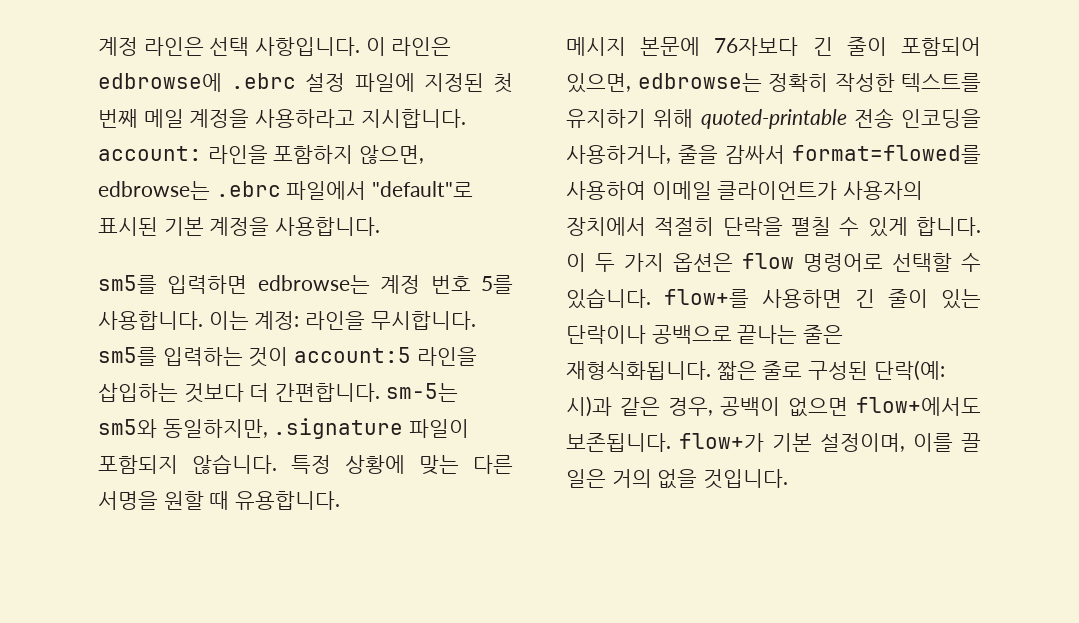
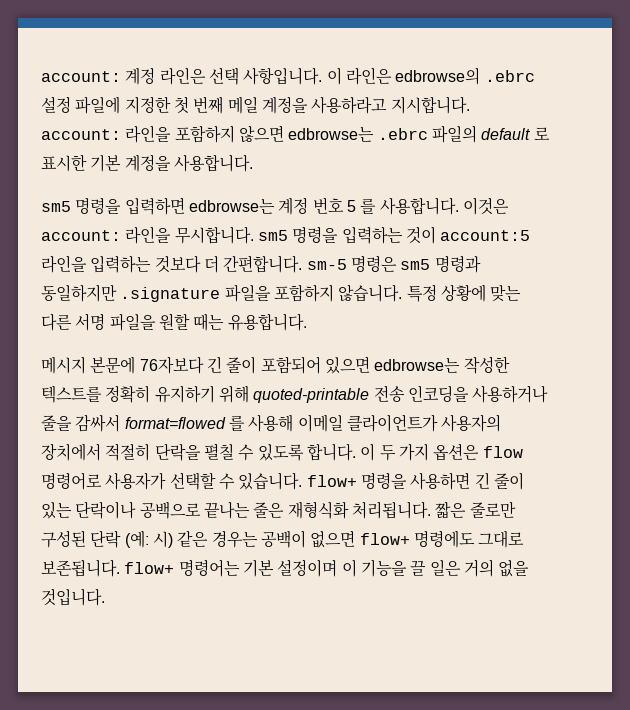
(98, 46) none -> [41,71,121,82] account:
[98,73,222,92] edbrowse에 -> [395,67,481,85] edbrowse의
[423,73,484,92] 지정된 -> [124,96,171,114] 지정한
[359,145,425,164] 않으면, -> [238,125,284,142] 않으면
[286,181,474,200] [98,217,158,236] 파일에서 "default"로 표시된 -> [431,125,550,143] [41,154,87,171] 파일의 default 로 표시한
[98,275,157,294] sm5를 -> [41,197,122,214] sm5 명령을
[480,275,513,294] [98,311,476,330] [98,347,157,366] 5를 사용합니다. 이는 계정: 라인을 무시합니다. sm5를 -> [346,197,509,215] [41,226,339,244] 5 를 사용합니다. 이것은 account: 라인을 무시합니다. sm5 명령을
[98,383,178,402] 삽입하는 -> [90,255,152,273] 입력하는
[385,383,458,402] [98,418,470,439] [98,455,178,474] sm-5는 sm5와 동일하지만, .signature 파일이 포함되지 -> [306,255,481,273] [41,284,334,302] sm-5 명령은 sm5 명령과 동일하지만 .signature 파일을 포함하지
[98,491,230,510] 서명을 원할 때 -> [75,313,225,331] 서명 파일을 원할 때는
[566,73,828,93] 있으면, edbrowse는 정확히 -> [324,356,461,374] 있으면 edbrowse는
(981, 82) none -> [105,385,151,403] 정확히
[566,145,671,164] 사용하거나, -> [472,385,549,403] 사용하거나
[792,145,981,164] [566,181,646,200] format=flowed를 사용하여 -> [124,414,294,432] format=flowed 를 사용해
[867,217,908,237] 있게 -> [257,444,304,461] 있도록
(883, 262) none -> [105,472,167,490] 사용자가
[664,289,749,308] flow+를 -> [306,472,407,489] flow+ 명령을
[566,360,945,381] [566,396,981,417] [566,433,953,452] 재형식화됩니다. 짧은 줄로 구성된 단락(예: 시)과 같은 경우, 공백이 없으면 flow+에서도 보존됩니다. flow+가 기본 설정이며, 이를 -> [287,501,516,519] [41,530,525,548] [41,559,407,577] 재형식화 처리됩니다. 짧은 줄로만 구성된 단락 (예: 시) 같은 경우는 공백이 없으면 flow+ 명령에도 그대로 보존됩니다. flow+ 명령어는 기본 설정이며 이 기능을

